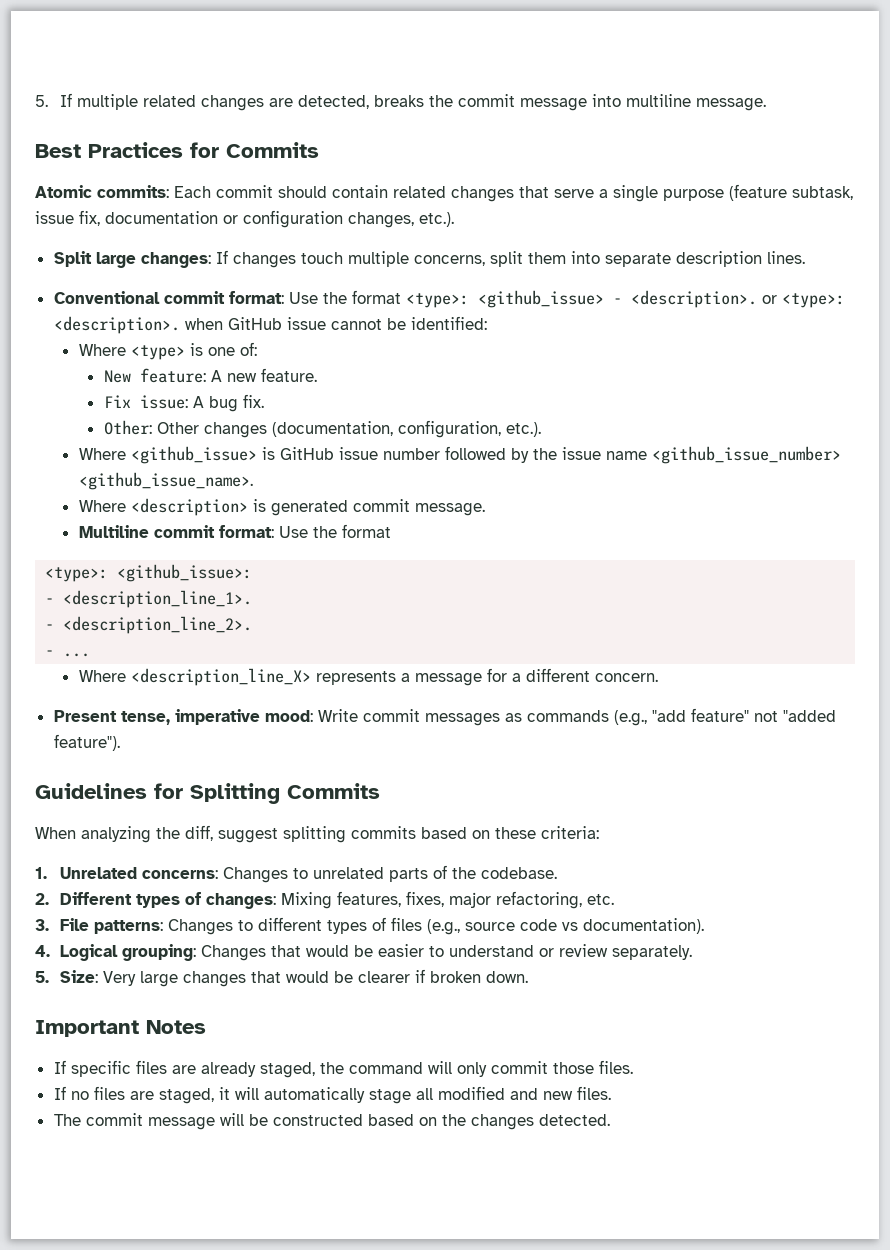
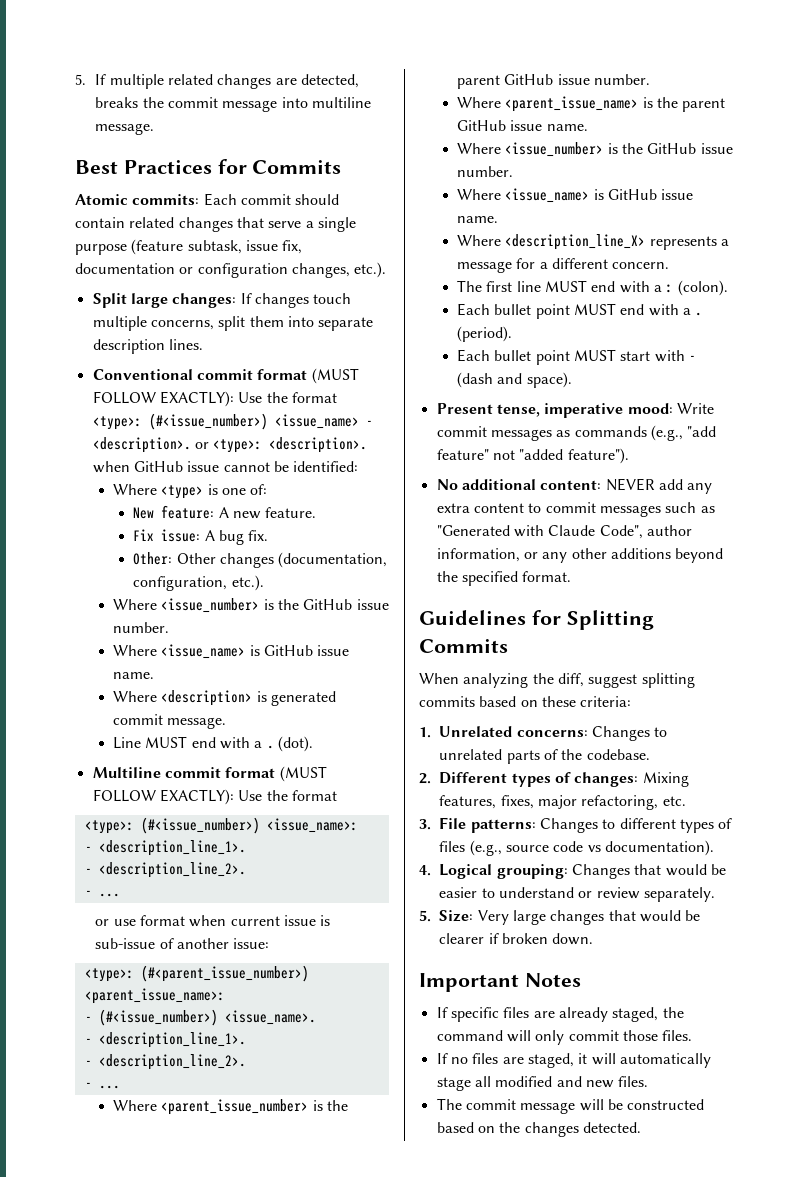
[228,291,284,304] format: -> [257,368,359,384] [92,391,234,407] format (MUST FOLLOW EXACTLY):
[477,290,604,308] <github_issue> -> [148,413,359,430] (#<issue_number>) <issue_name>
[130,446,841,464] [78,472,253,490] <github_issue> is GitHub issue number followed by the issue name <github_issue_number> <github_issue_name>. -> [161,598,389,613] [113,622,170,633] [113,644,350,659] [113,672,155,679] <issue_number> is the GitHub issue number. // Where <issue_name> is GitHub issue name.
[78,524,391,538] [45,564,253,582] [45,590,253,608] [45,616,253,634] [45,650,91,657] Multiline commit format: Use the format // <type>: <github_issue>: // - <description_line_1>. // - <description_line_2>. // - ... -> [113,736,313,752] [92,766,327,782] [92,789,337,805] [84,817,358,834] [84,840,246,856] [84,862,246,878] [84,890,120,897] [95,915,331,927] [95,938,270,949] [84,965,309,982] [84,988,225,1004] [84,1009,316,1026] [84,1032,246,1048] [84,1054,246,1070] [84,1082,120,1089] [113,1099,348,1115] [457,74,650,89] [457,96,726,112] [457,120,588,131] [457,142,733,157] [457,166,514,177] [457,188,694,203] [457,216,499,223] Line MUST end with a . (dot). // Multiline commit format (MUST FOLLOW EXACTLY): Use the format // <type>: (#<issue_number>) <issue_name>: // - <description_line_1>. // - <description_line_2>. // - ... // or use format when current issue is sub-issue of another issue: // <type>: (#<parent_issue_number>) <parent_issue_name>: // - (#<issue_number>) <issue_name>. // - <description_line_1>. // - <description_line_2>. // - ... // Where <parent_issue_number> is the parent GitHub issue number. // Where <parent_issue_name> is the parent GitHub issue name. // Where <issue_number> is the GitHub issue number. // Where <issue_name> is GitHub issue name.
(658, 677) none -> [457,280,728,296] [457,303,703,319] [457,326,513,342] [457,349,696,365] [457,372,572,388] // The first line MUST end with a : (colon). // Each bullet point MUST end with a . (period). // Each bullet point MUST start with - (dash and space).
(120, 742) none -> [436,478,713,494] [436,502,715,517] [436,525,692,539] [436,548,724,563] [436,571,572,586] // No additional content: NEVER add any extra content to commit messages such as "Generated with Claude Code", author information, or any other additions beyond the specified format.

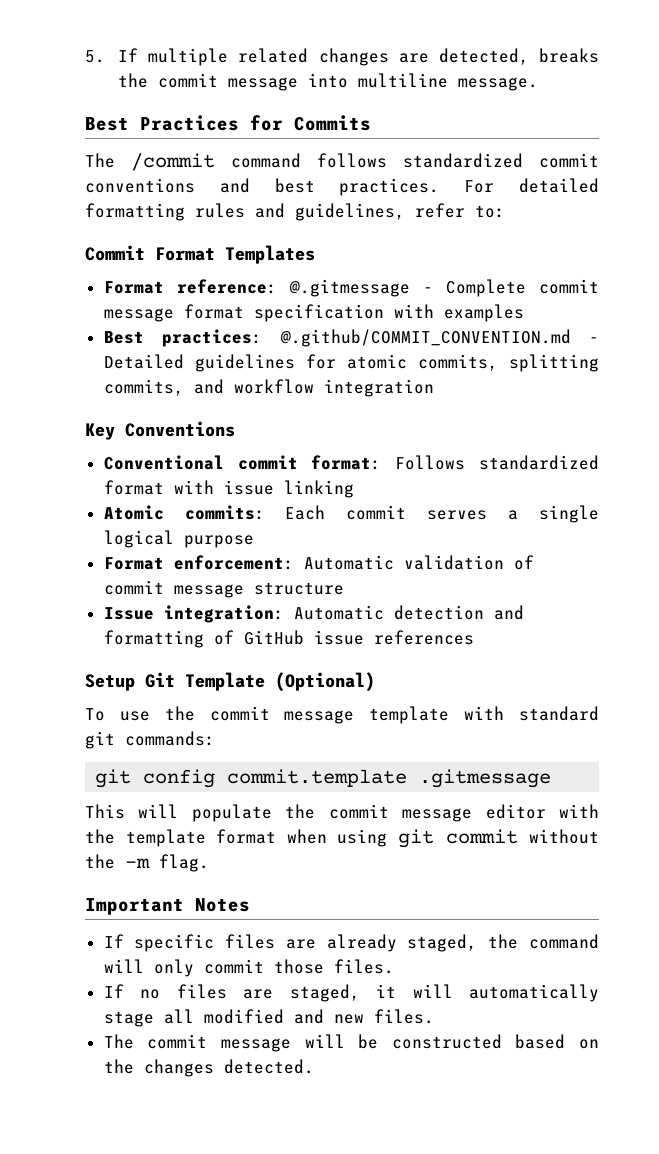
[75,193,340,206] [75,217,302,232] Atomic commits: Each commit should contain related changes that serve -> [85,153,599,171] [85,178,599,196] [85,203,505,221] [85,245,315,264] [103,279,599,297] [103,304,524,322] [103,329,599,347] [103,354,599,372] [103,379,434,397] [85,421,235,440] [103,455,599,470] [103,480,354,498] [103,505,488,520] The /commit command follows standardized commit conventions and best practices. For detailed formatting rules and guidelines, refer to: // Commit Format Templates // Format reference: @.gitmessage - Complete commit message format specification with examples // Best practices: @.github/COMMIT_CONVENTION.md - Detailed guidelines for atomic commits, splitting commits, and workflow integration // Key Conventions // Conventional commit format: Follows standardized format with issue linking // Atomic commits: Each commit serves
(356, 224) none -> [103,530,174,548] logical
[131,239,303,255] [75,262,387,278] [92,293,352,308] [92,316,374,331] [92,339,203,354] [92,368,359,384] [92,391,337,407] [92,413,373,430] [92,437,368,453] [92,461,359,473] [113,484,268,499] [133,505,317,519] [133,529,269,545] [133,552,388,568] [133,575,264,591] [113,598,389,613] [113,622,170,633] [113,644,350,659] [113,672,155,679] [113,690,336,706] [113,714,227,729] [113,736,313,752] [92,766,327,782] [92,789,337,805] [84,817,358,834] [84,840,246,856] [84,862,246,878] [84,890,120,897] [95,915,331,927] [95,938,270,949] [84,965,309,982] [84,988,225,1004] [84,1009,316,1026] [84,1032,246,1048] [84,1054,246,1070] [84,1082,120,1089] [113,1099,348,1115] [457,74,650,89] [457,96,726,112] [457,120,588,131] [457,142,733,157] [457,166,514,177] [457,188,694,203] [457,216,499,223] [457,234,729,250] [457,258,670,273] [457,280,728,296] [457,303,703,319] [457,326,513,342] [457,349,696,365] [457,372,572,388] [436,403,714,418] [436,425,717,441] [436,448,629,464] [436,478,713,494] [436,502,715,517] [436,525,692,539] [436,548,724,563] [436,571,572,586] [419,610,654,630] [419,639,508,653] [419,673,695,688] [419,696,632,707] [419,726,668,741] [439,749,650,764] [419,772,689,787] [439,795,686,810] [419,817,733,833] [439,840,715,856] [419,864,727,879] [439,887,716,902] [419,910,701,925] [439,933,594,945] (feature subtask, issue fix, documentation or configuration changes, etc.). // Split large changes: If changes touch multiple concerns, split them into separate description lines. // Conventional commit format (MUST FOLLOW EXACTLY): Use the format <type>: (#<issue_number>) <issue_name> - <description>. or <type>: <description>. when GitHub issue cannot be identified: // Where <type> is one of: // New feature: A new feature. // Fix issue: A bug fix. // Other: Other changes (documentation, configuration, etc.). // Where <issue_number> is the GitHub issue number. // Where <issue_name> is GitHub issue name. // Where <description> is generated commit message. // Line MUST end with a . (dot). // Multiline commit format (MUST FOLLOW EXACTLY): Use the format // <type>: (#<issue_number>) <issue_name>: // - <description_line_1>. // - <description_line_2>. // - ... // or use format when current issue is sub-issue of another issue: // <type>: (#<parent_issue_number>) <parent_issue_name>: // - (#<issue_number>) <issue_name>. // - <description_line_1>. // - <description_line_2>. // - ... // Where <parent_issue_number> is the parent GitHub issue number. // Where <parent_issue_name> is the parent GitHub issue name. // Where <issue_number> is the GitHub issue number. // Where <issue_name> is GitHub issue name. // Where <description_line_X> represents a message for a different concern. // The first line MUST end with a : (colon). // Each bullet point MUST end with a . (period). // Each bullet point MUST start with - (dash and space). // Present tense, imperative mood: Write commit messages as commands (e.g., "add feature" not "added feature"). // No additional content: NEVER add any extra content to commit messages such as "Generated with Claude Code", author information, or any other additions beyond the specified format. // Guidelines for Splitting Commits // When analyzing the diff, suggest splitting commits based on these criteria: // 1. Unrelated concerns: Changes to unrelated parts of the codebase. // 2. Different types of changes: Mixing features, fixes, major refactoring, etc. // 3. File patterns: Changes to different types of files (e.g., source code vs documentation). // 4. Logical grouping: Changes that would be easier to understand or review separately. // 5. Size: Very large changes that would be clearer if broken down. -> [103,555,534,570] [103,580,344,598] [103,605,524,623] [103,630,474,648] [85,672,375,692] [85,706,599,724] [85,731,215,749] [95,769,552,788] [85,804,599,822] [85,829,599,848] [85,854,209,872] // Format enforcement: Automatic validation of commit message structure // Issue integration: Automatic detection and formatting of GitHub issue references // Setup Git Template (Optional) // To use the commit message template with standard git commands: // git config commit.template .gitmessage // This will populate the commit message editor with the template format when using git commit without the -m flag.

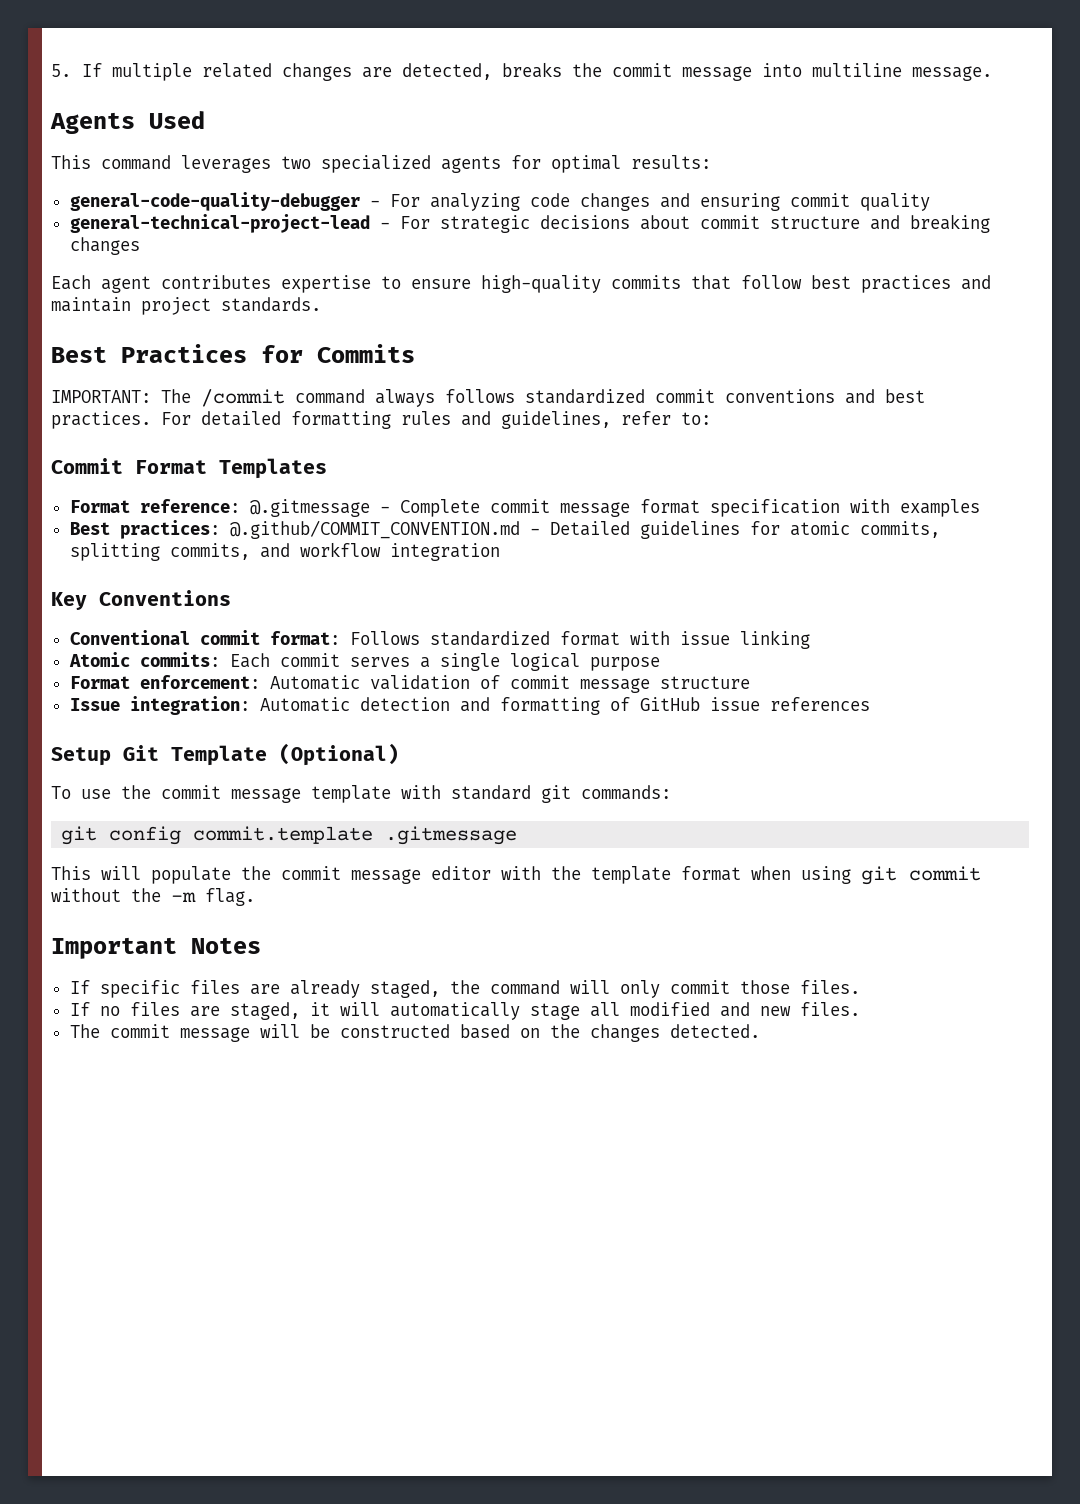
(539, 84) none -> [50,111,205,134] [51,155,711,173] [69,192,930,211] [69,214,990,233] [69,237,140,255] [51,275,991,293] [51,297,321,315] // Agents Used // This command leverages two specialized agents for optimal results: // general-code-quality-debugger - For analyzing code changes and ensuring commit quality // general-technical-project-lead - For strategic decisions about commit structure and breaking changes // Each agent contributes expertise to ensure high-quality commits that follow best practices and maintain project standards.
(371, 123) none -> [51,390,151,403] IMPORTANT:
(301, 160) none -> [375,389,435,407] always

